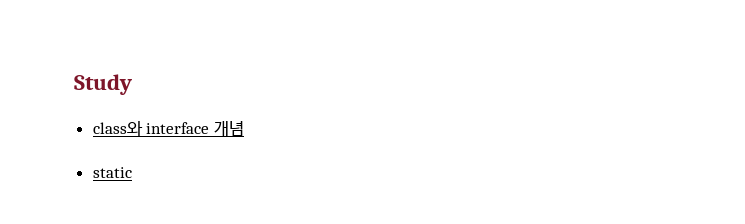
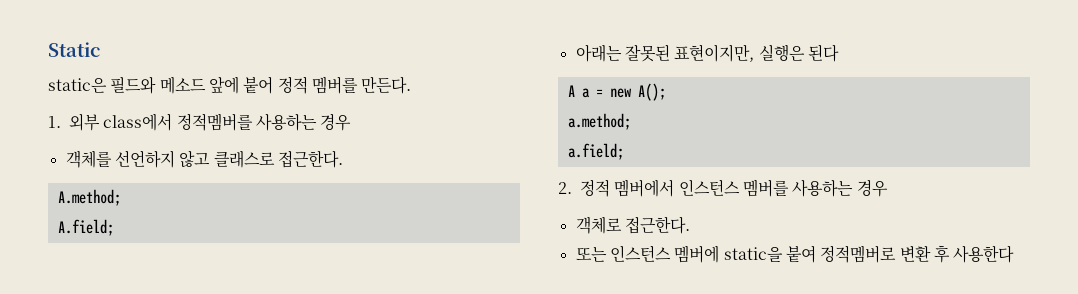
[74,74,132,95] [92,121,244,136] [92,167,132,178] Study // class와 interface 개념 // static -> [48,42,100,57] [48,76,412,94] [48,113,352,131] [65,150,343,168] [57,189,121,206] [57,219,114,236] [575,44,839,62] [567,83,666,101] [567,113,631,130] [567,143,624,160] [558,179,888,197] [575,216,690,234] [575,245,1015,263] Static // static은 필드와 메소드 앞에 붙어 정적 멤버를 만든다. // 1. 외부 class에서 정적멤버를 사용하는 경우 // 객체를 선언하지 않고 클래스로 접근한다. // A.method; // A.field; // 아래는 잘못된 표현이지만, 실행은 된다 // A a = new A(); // a.method; // a.field; // 2. 정적 멤버에서 인스턴스 멤버를 사용하는 경우 // 객체로 접근한다. // 또는 인스턴스 멤버에 static을 붙여 정적멤버로 변환 후 사용한다

